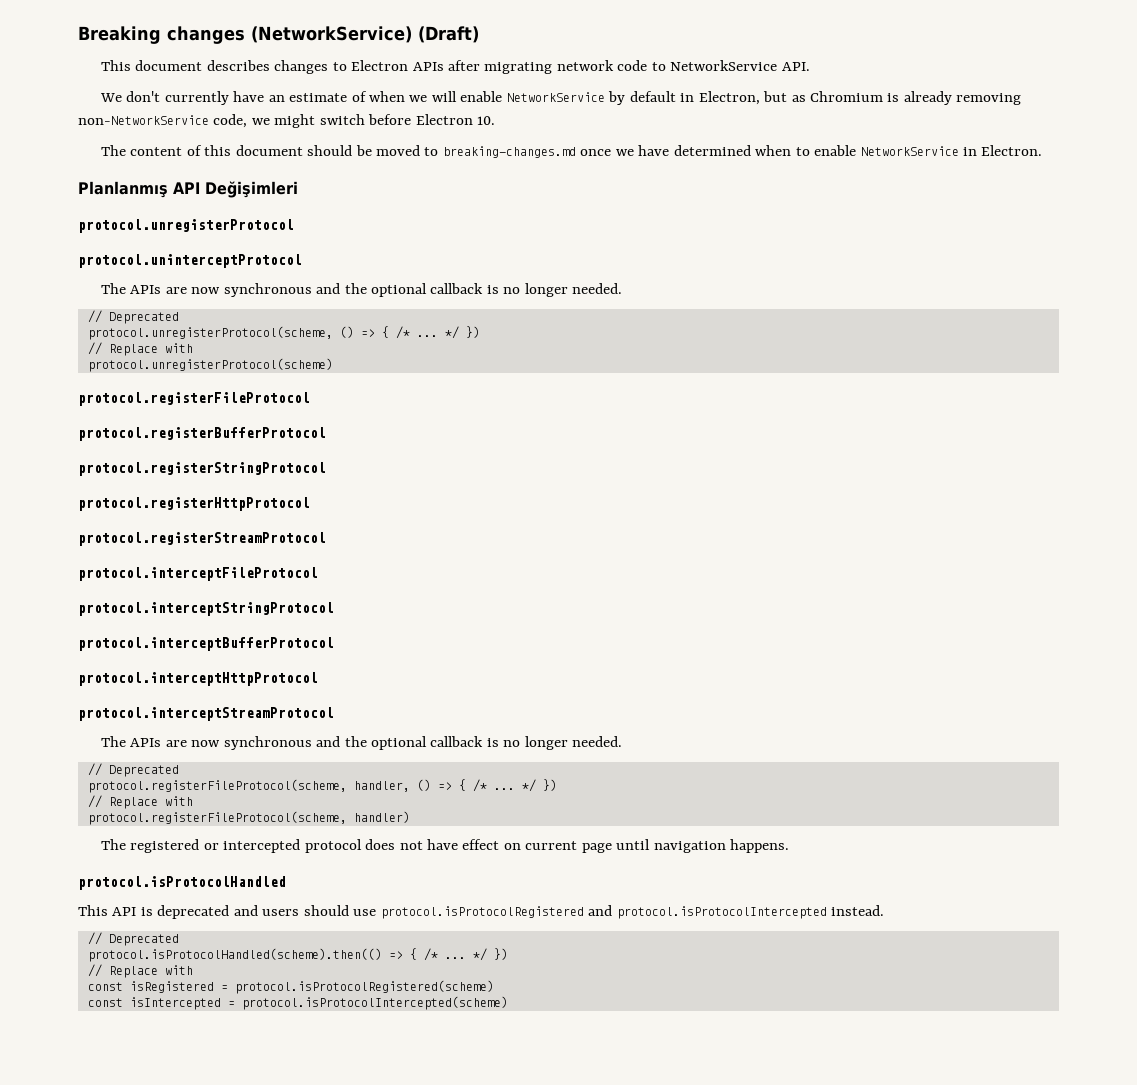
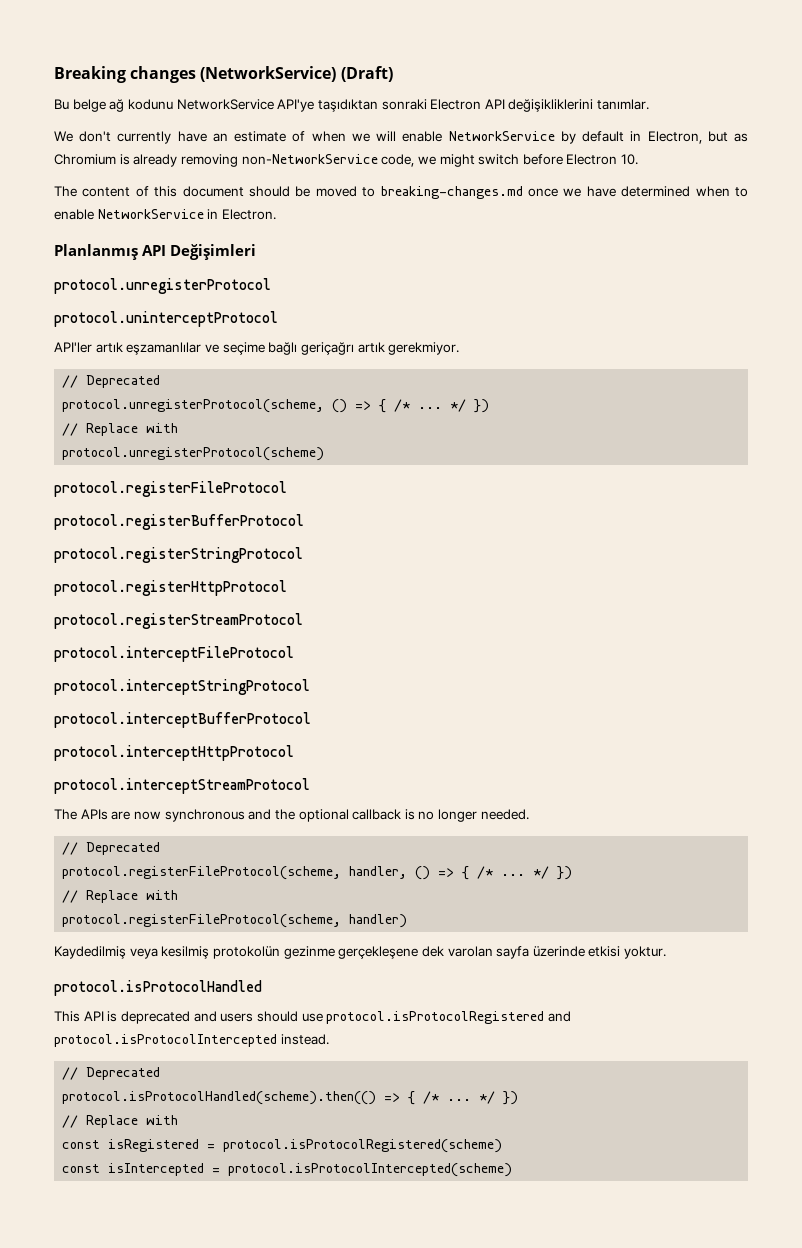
[100,60,810,74] This document describes changes to Electron APIs after migrating network code to NetworkService API. -> [54,99,650,112] Bu belge ağ kodunu NetworkService API'ye taşıdıktan sonraki Electron API değişikliklerini tanımlar.
[100,283,623,297] The APIs are now synchronous and the optional callback is no longer needed. -> [54,342,460,355] API'ler artık eşzamanlılar ve seçime bağlı geriçağrı artık gerekmiyor.
[100,839,790,853] The registered or intercepted protocol does not have effect on current page until navigation happens. -> [54,946,667,959] Kaydedilmiş veya kesilmiş protokolün gezinme gerçekleşene dek varolan sayfa üzerinde etkisi yoktur.

